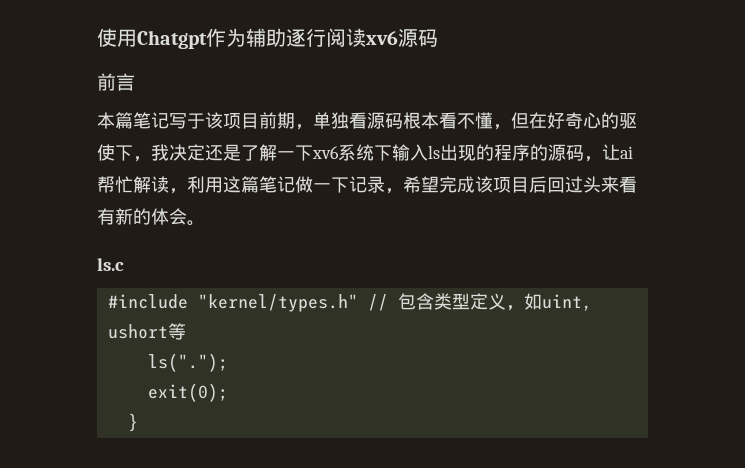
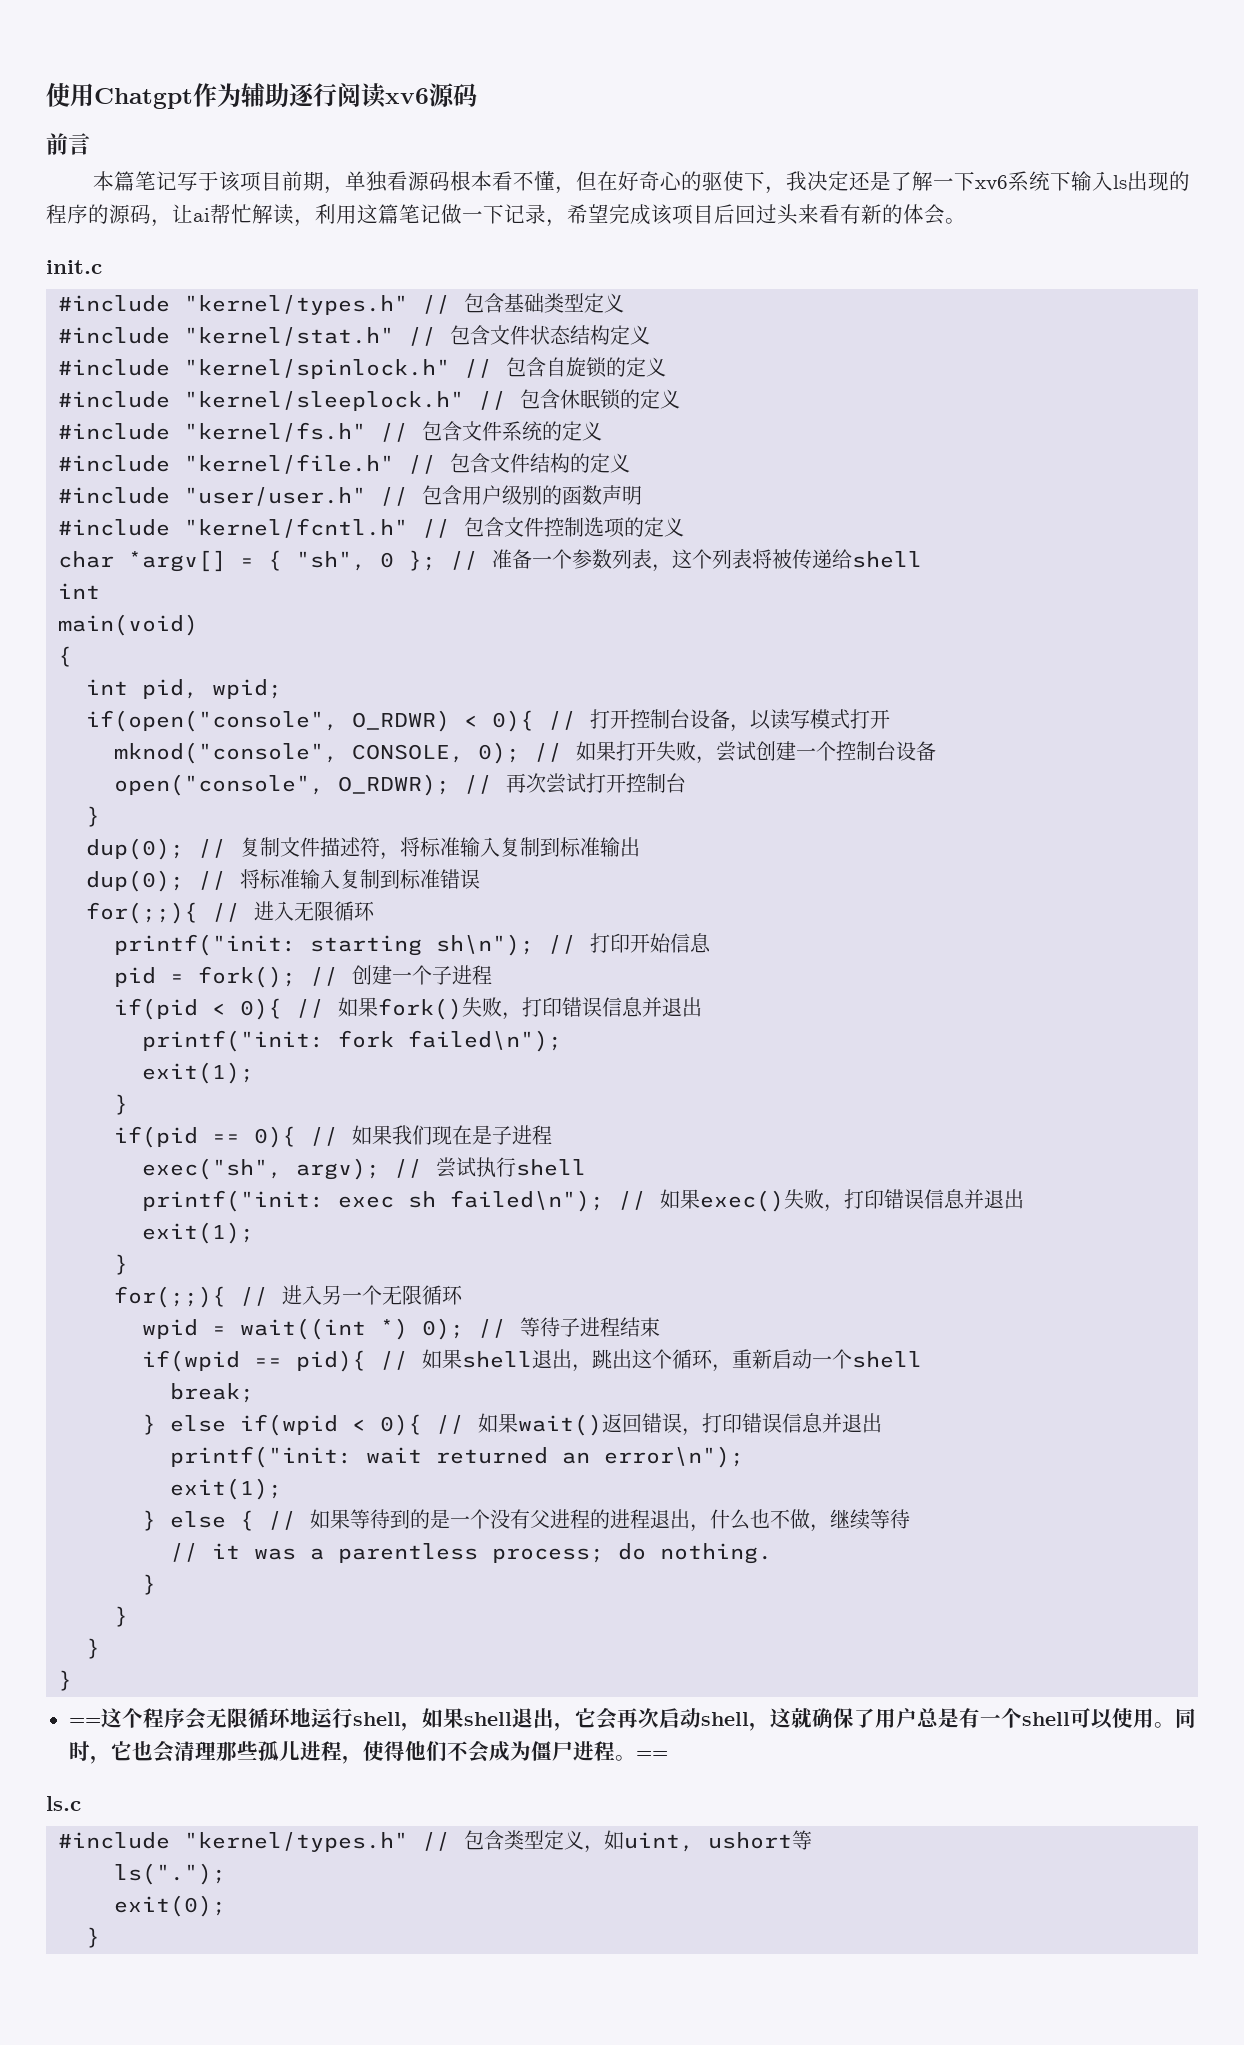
(205, 223) none -> [46,260,102,274] [58,293,625,315] [58,325,651,346] [58,357,667,379] [58,389,681,411] [58,421,603,442] [58,453,631,474] [58,485,643,506] [58,517,685,538] [58,549,923,572] [58,583,101,599] [58,614,199,636] [58,646,73,667] [86,679,283,699] [86,709,891,732] [114,741,937,764] [114,773,687,796] [86,806,101,827] [86,837,641,860] [86,869,481,892] [86,901,376,924] [114,933,712,956] [114,965,493,988] [114,997,703,1020] [142,1030,563,1052] [142,1062,255,1084] [114,1094,129,1115] [114,1125,553,1148] [142,1157,587,1180] [142,1189,1025,1212] [142,1222,255,1244] [114,1254,129,1275] [114,1285,464,1308] [142,1317,661,1340] [142,1349,923,1372] [170,1383,255,1403] [142,1413,883,1436] [170,1446,745,1468] [170,1478,283,1500] [142,1509,911,1532] [170,1543,773,1564] [142,1574,157,1595] [114,1606,129,1627] [86,1638,101,1659] [58,1670,73,1691] [68,1707,1196,1731] [68,1740,668,1764] // init.c // #include "kernel/types.h" // 包含基础类型定义 // #include "kernel/stat.h" // 包含文件状态结构定义 // #include "kernel/spinlock.h" // 包含自旋锁的定义 // #include "kernel/sleeplock.h" // 包含休眠锁的定义 // #include "kernel/fs.h" // 包含文件系统的定义 // #include "kernel/file.h" // 包含文件结构的定义 // #include "user/user.h" // 包含用户级别的函数声明 // #include "kernel/fcntl.h" // 包含文件控制选项的定义 // char *argv[] = { "sh", 0 }; // 准备一个参数列表，这个列表将被传递给shell // int // main(void) // { // int pid, wpid; // if(open("console", O_RDWR) < 0){ // 打开控制台设备，以读写模式打开 // mknod("console", CONSOLE, 0); // 如果打开失败，尝试创建一个控制台设备 // open("console", O_RDWR); // 再次尝试打开控制台 // } // dup(0); // 复制文件描述符，将标准输入复制到标准输出 // dup(0); // 将标准输入复制到标准错误 // for(;;){ // 进入无限循环 // printf("init: starting sh\n"); // 打印开始信息 // pid = fork(); // 创建一个子进程 // if(pid < 0){ // 如果fork()失败，打印错误信息并退出 // printf("init: fork failed\n"); // exit(1); // } // if(pid == 0){ // 如果我们现在是子进程 // exec("sh", argv); // 尝试执行shell // printf("init: exec sh failed\n"); // 如果exec()失败，打印错误信息并退出 // exit(1); // } // for(;;){ // 进入另一个无限循环 // wpid = wait((int *) 0); // 等待子进程结束 // if(wpid == pid){ // 如果shell退出，跳出这个循环，重新启动一个shell // break; // } else if(wpid < 0){ // 如果wait()返回错误，打印错误信息并退出 // printf("init: wait returned an error\n"); // exit(1); // } else { // 如果等待到的是一个没有父进程的进程退出，什么也不做，继续等待 // // it was a parentless process; do nothing. // } // } // } // } // ==这个程序会无限循环地运行shell，如果shell退出，它会再次启动shell，这就确保了用户总是有一个shell可以使用。同时，它也会清理那些孤儿进程，使得他们不会成为僵尸进程。==

